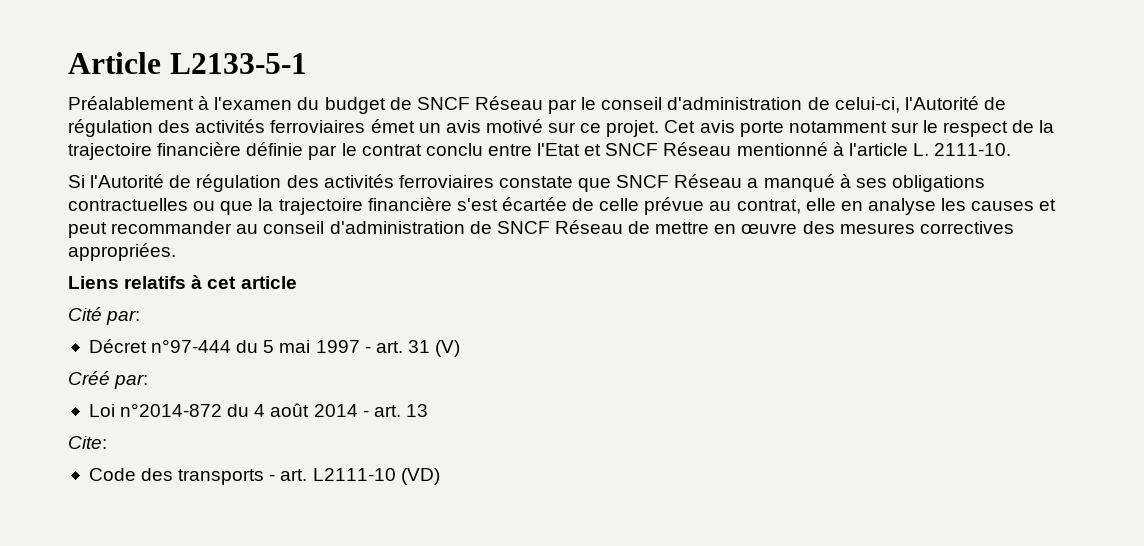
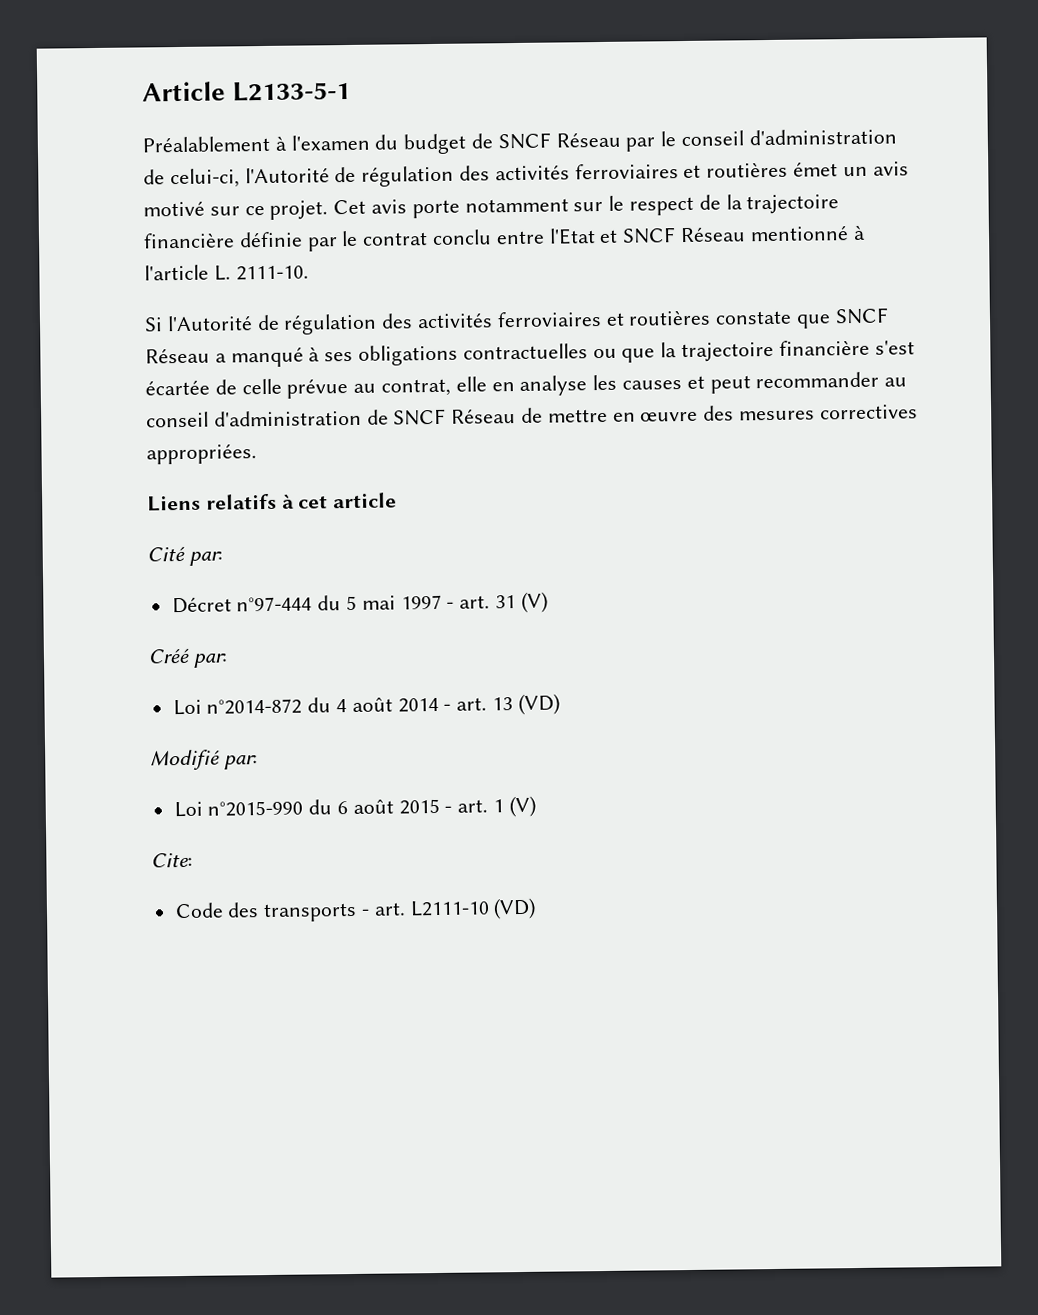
(366, 126) none -> [683,161,789,179] et routières
(494, 181) none -> [605,309,712,326] et routières
(428, 410) none -> [517,693,560,716] [150,749,258,771] [173,795,536,818] (VD) // Modifié par: // Loi n°2015-990 du 6 août 2015 - art. 1 (V)

